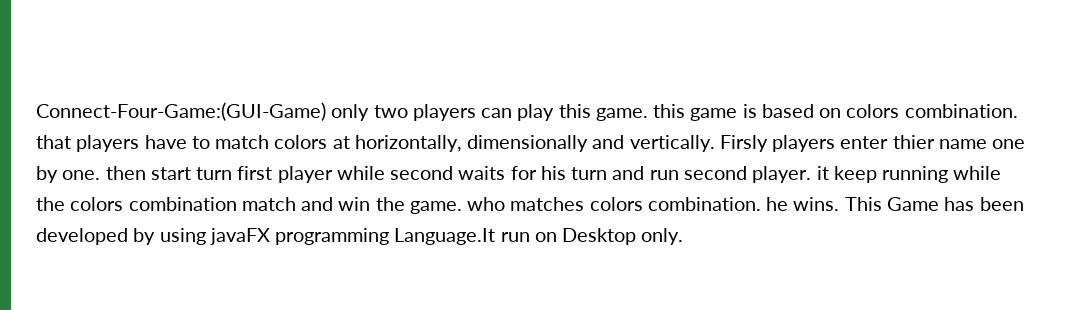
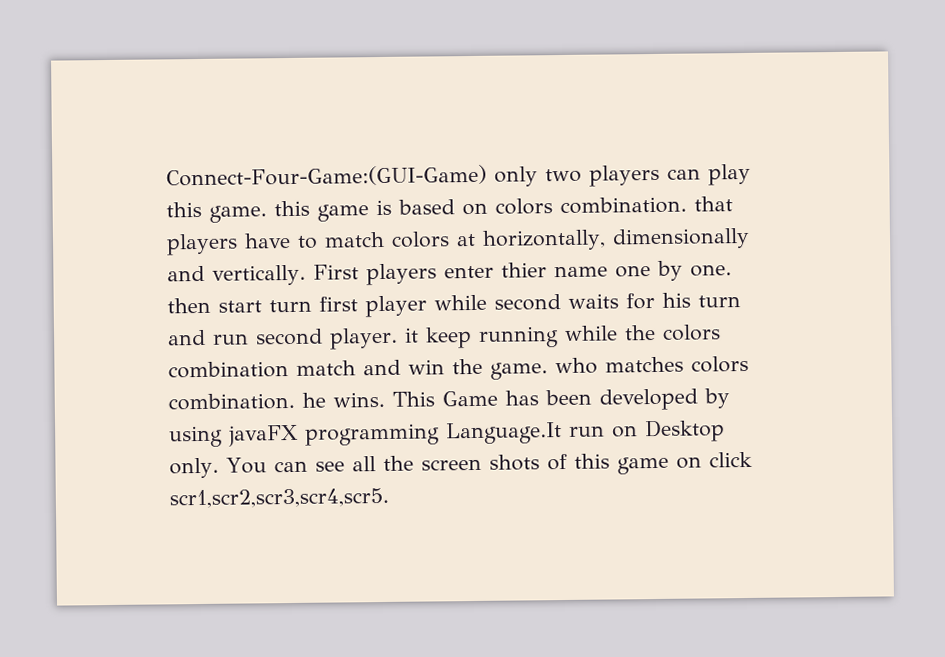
[719,135,768,152] Firsly -> [312,264,359,280] First
(684, 236) none -> [225,451,753,475] [169,487,389,509] You can see all the screen shots of this game on click scr1,scr2,scr3,scr4,scr5.

